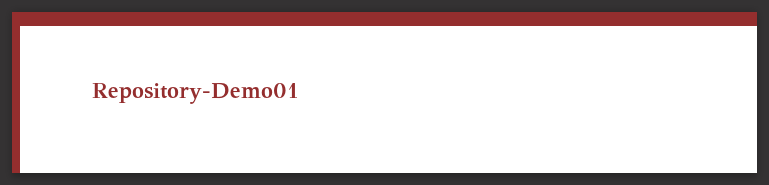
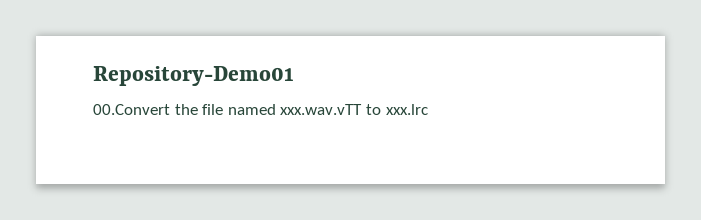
(299, 93) none -> [93,104,428,115] // 00.Convert the file named xxx.wav.vTT to xxx.lrc

